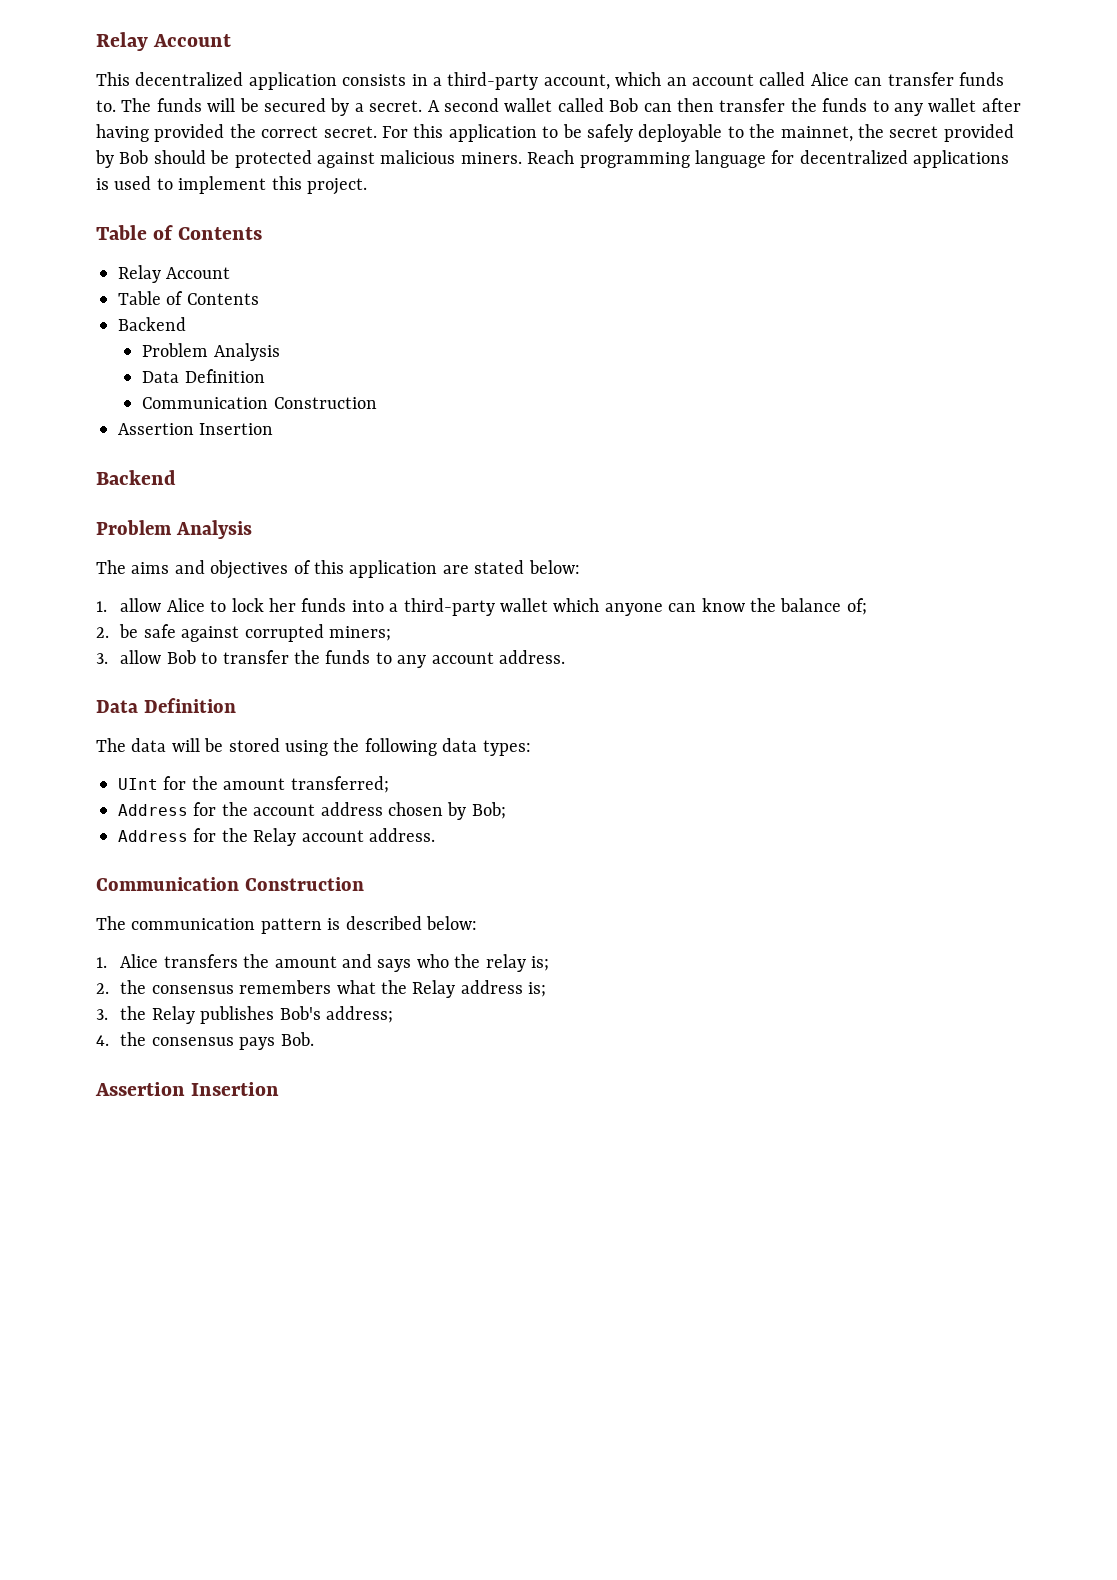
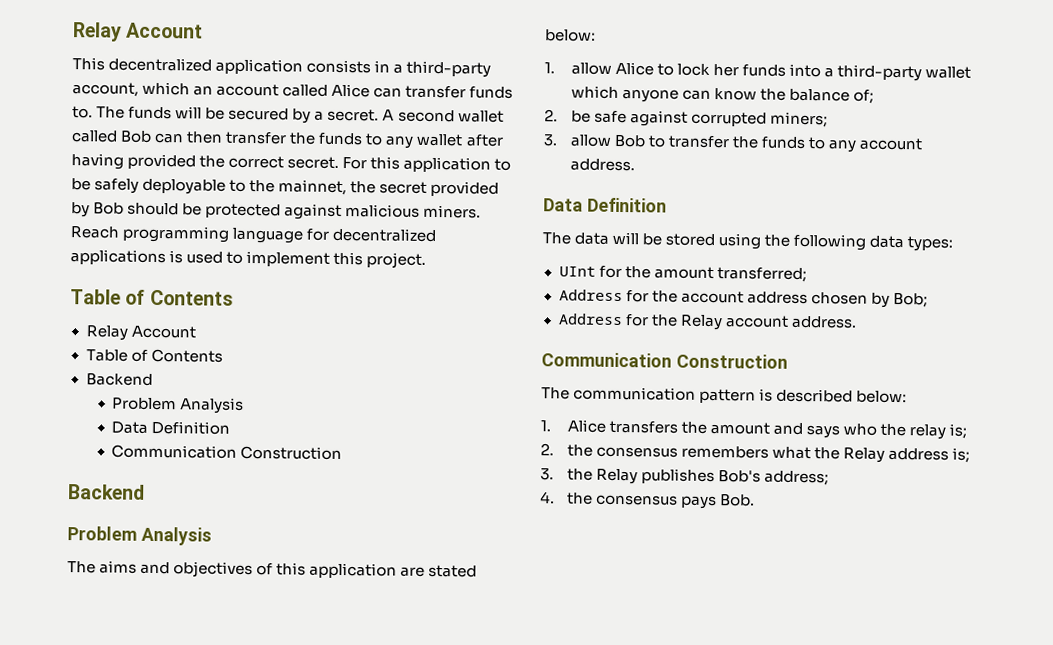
[118,423,274,435] // Assertion Insertion -> (343, 453) none
[95,1082,280,1096] // Assertion Insertion -> (755, 500) none

